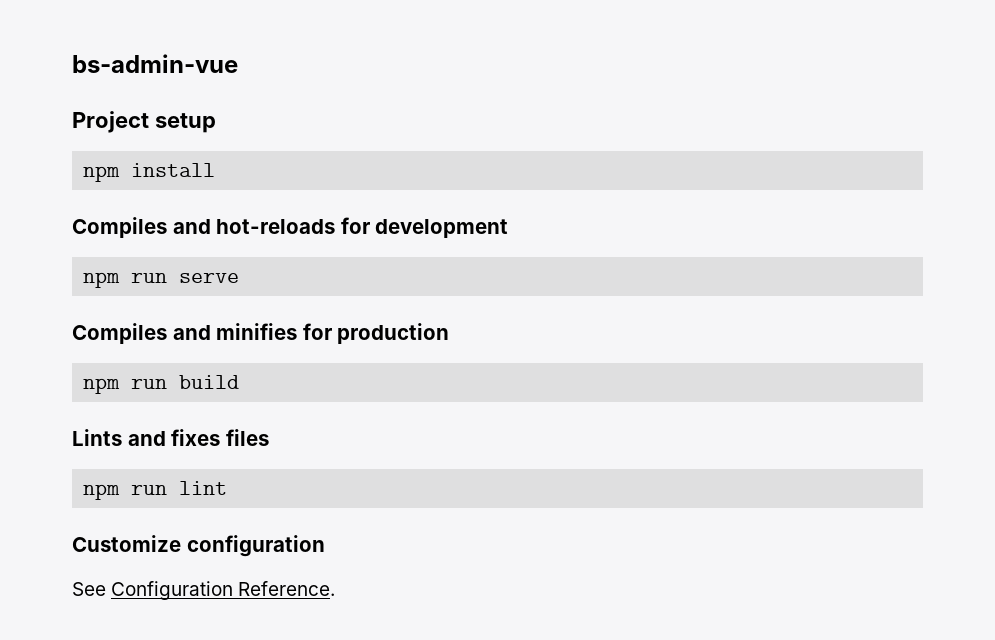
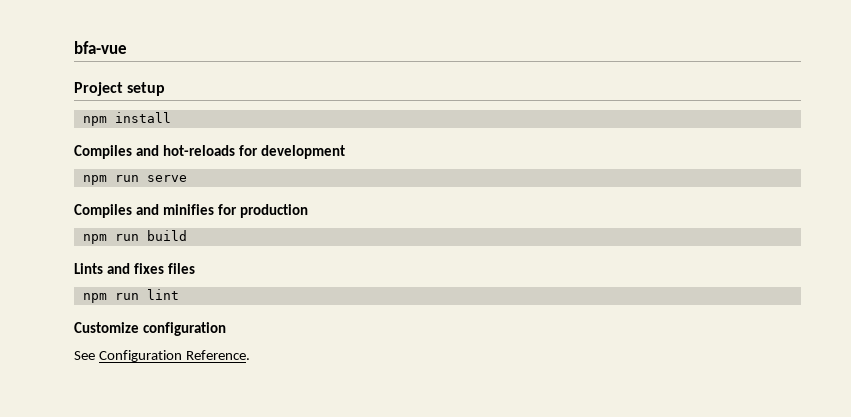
[72,54,238,73] bs-admin-vue -> [74,41,127,54] bfa-vue

